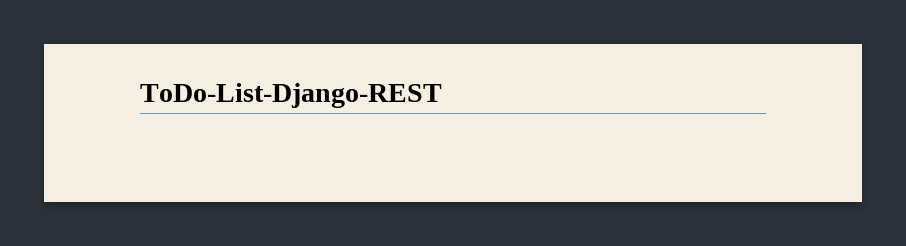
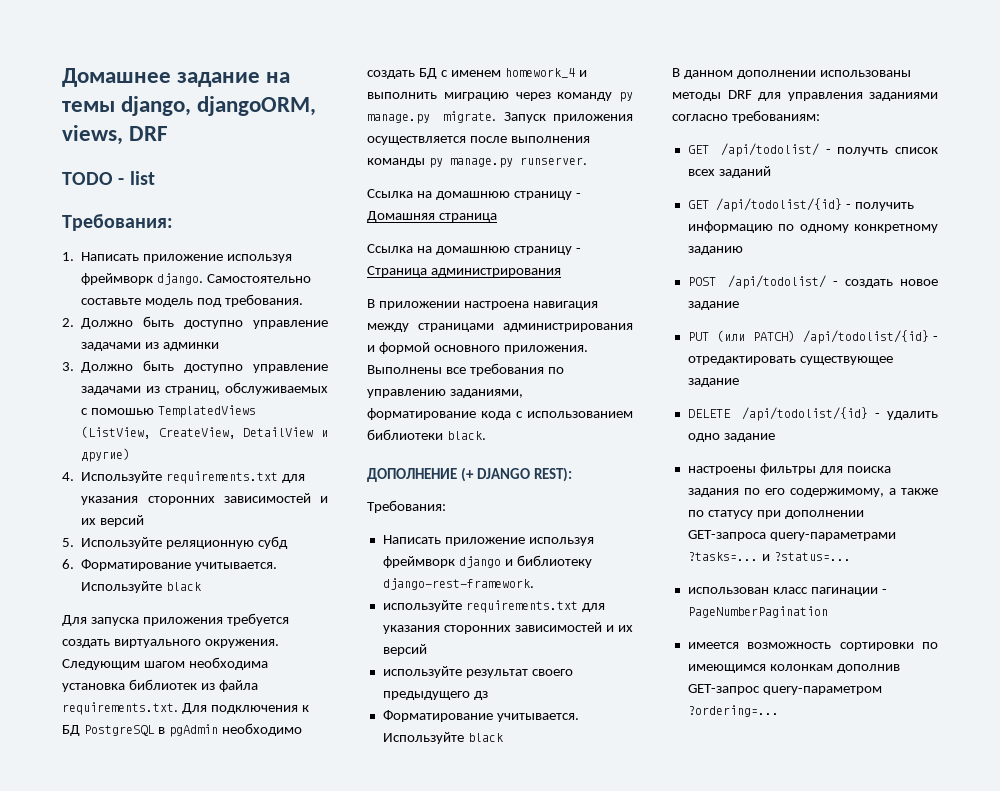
[140,83,442,108] ToDo-List-Django-REST -> [62,68,291,87] [62,96,317,116] [62,125,169,145] [62,171,155,185] [62,214,173,231] [62,252,293,263] [81,273,312,285] [81,294,303,307] [62,316,328,329] [81,342,220,351] [62,360,328,373] [81,382,328,395] [81,405,257,418] [81,426,328,439] [81,448,131,462] [62,471,306,484] [81,493,328,505] [81,515,145,527] [62,536,289,549] [62,559,278,571] [81,581,202,593] [62,613,289,626] [62,639,279,648] [62,657,268,670] [62,679,258,692] [62,702,309,715] [62,723,302,737] [367,68,587,79] [367,92,633,102] [367,111,633,124] [367,136,590,145] [367,157,587,168] [367,189,581,200] [367,211,497,222] [367,244,581,255] [367,266,561,277] [367,299,598,310] [367,323,633,332] [367,342,588,354] [367,363,564,376] [367,389,523,398] [367,408,633,420] [367,429,486,440] [367,467,572,482] [367,500,446,513] [382,535,594,546] [382,555,592,568] [382,578,534,590] [382,600,605,613] [382,622,633,634] [382,644,427,656] [382,666,573,678] [382,691,488,700] [382,710,579,722] [382,732,503,744] [672,68,911,79] [672,90,938,101] [672,110,820,123] [687,143,938,157] [687,166,771,178] [687,198,914,212] [687,221,938,233] [687,246,743,255] [687,275,938,289] [687,301,739,310] [687,330,938,344] [687,356,893,365] [687,378,739,387] [687,407,938,421] [687,433,775,442] [687,463,891,475] [687,488,938,497] [687,510,864,519] [687,530,896,541] [687,552,851,561] [687,587,887,596] [687,606,828,618] [687,642,938,651] [687,664,900,673] [687,684,882,695] [687,705,779,717] Домашнее задание на темы django, djangoORM, views, DRF // TODO - list // Требования: // 1. Написать приложение используя фреймворк django. Самостоятельно составьте модель под требования. // 2. Должно быть доступно управление задачами из админки // 3. Должно быть доступно управление задачами из страниц, обслуживаемых с помошью TemplatedViews (ListView, CreateView, DetailView и другие) // 4. Используйте requirements.txt для указания сторонних зависимостей и их версий // 5. Используйте реляционную субд // 6. Форматирование учитывается. Используйте black // Для запуска приложения требуется создать виртуального окружения. Следующим шагом необходима установка библиотек из файла requirements.txt. Для подключения к БД PostgreSQL в pgAdmin необходимо создать БД с именем homework_4 и выполнить миграцию через команду py manage.py migrate. Запуск приложения осуществляется после выполнения команды py manage.py runserver. // Ссылка на домашнюю страницу - Домашняя страница // Ссылка на домашнюю страницу - Страница администрирования // В приложении настроена навигация между страницами администрирования и формой основного приложения. Выполнены все требования по управлению заданиями, форматирование кода с использованием библиотеки black. // ДОПОЛНЕНИЕ (+ DJANGO REST): // Требования: // Написать приложение используя фреймворк django и библиотеку django-rest-framework. // используйте requirements.txt для указания сторонних зависимостей и их версий // используйте результат своего предыдущего дз // Форматирование учитывается. Используйте black // В данном дополнении использованы методы DRF для управления заданиями согласно требованиям: // GET /api/todolist/ - получть список всех заданий // GET /api/todolist/{id} - получить информацию по одному конкретному заданию // POST /api/todolist/ - создать новое задание // PUT (или PATCH) /api/todolist/{id} - отредактировать существующее задание // DELETE /api/todolist/{id} - удалить одно задание // настроены фильтры для поиска задания по его содержимому, а также по статусу при дополнении GET-запроса query-параметрами ?tasks=... и ?status=... // использован класс пагинации - PageNumberPagination // имеется возможность сортировки по имеющимся колонкам дополнив GET-запрос query-параметром ?ordering=...

